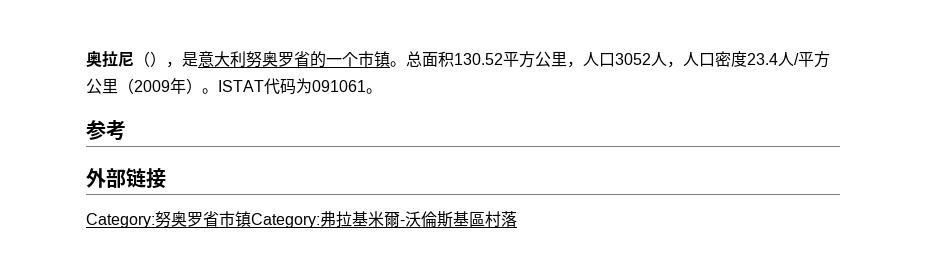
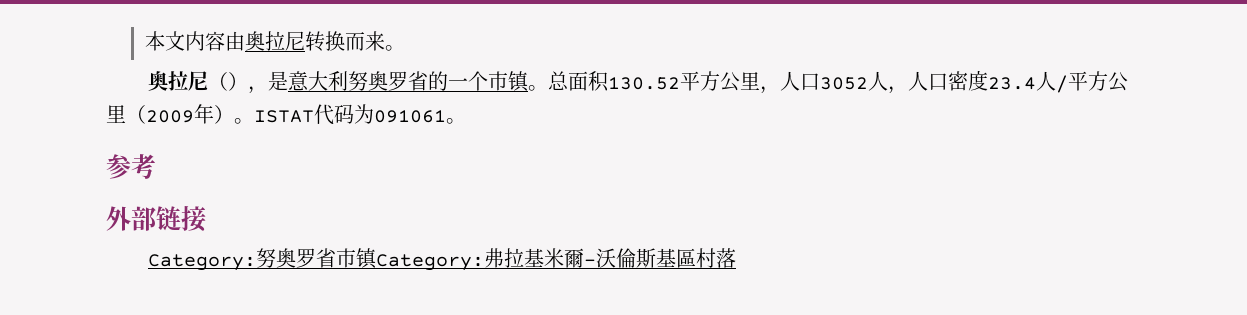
(86, 59) none -> [145,31,406,52] 本文内容由奥拉尼转换而来。 //

